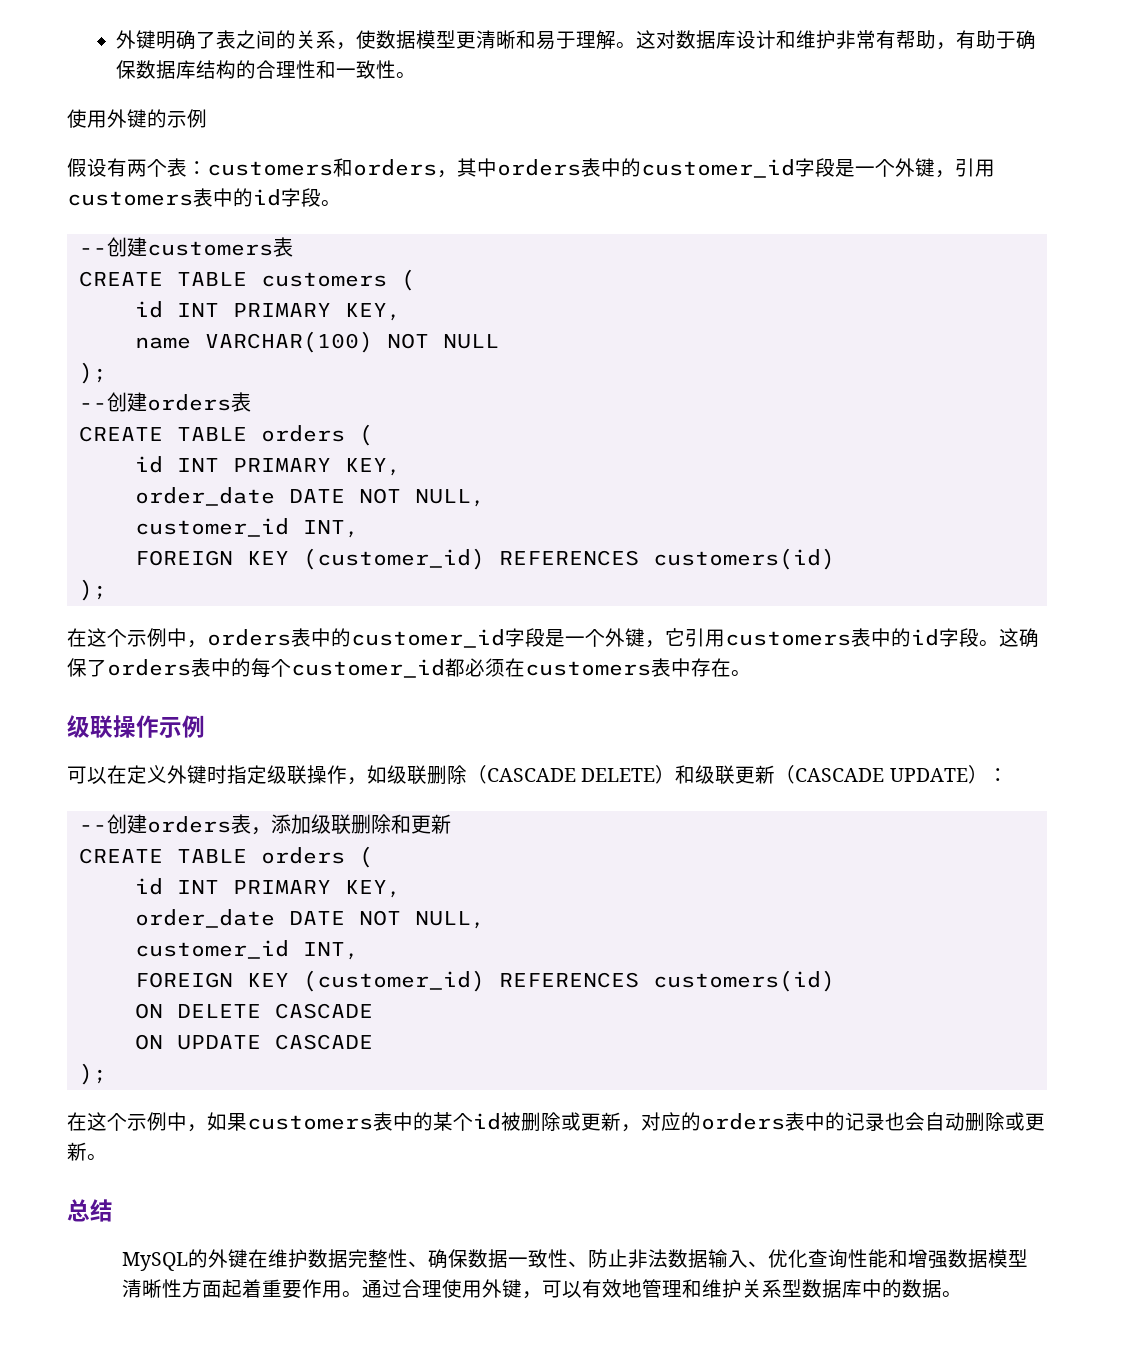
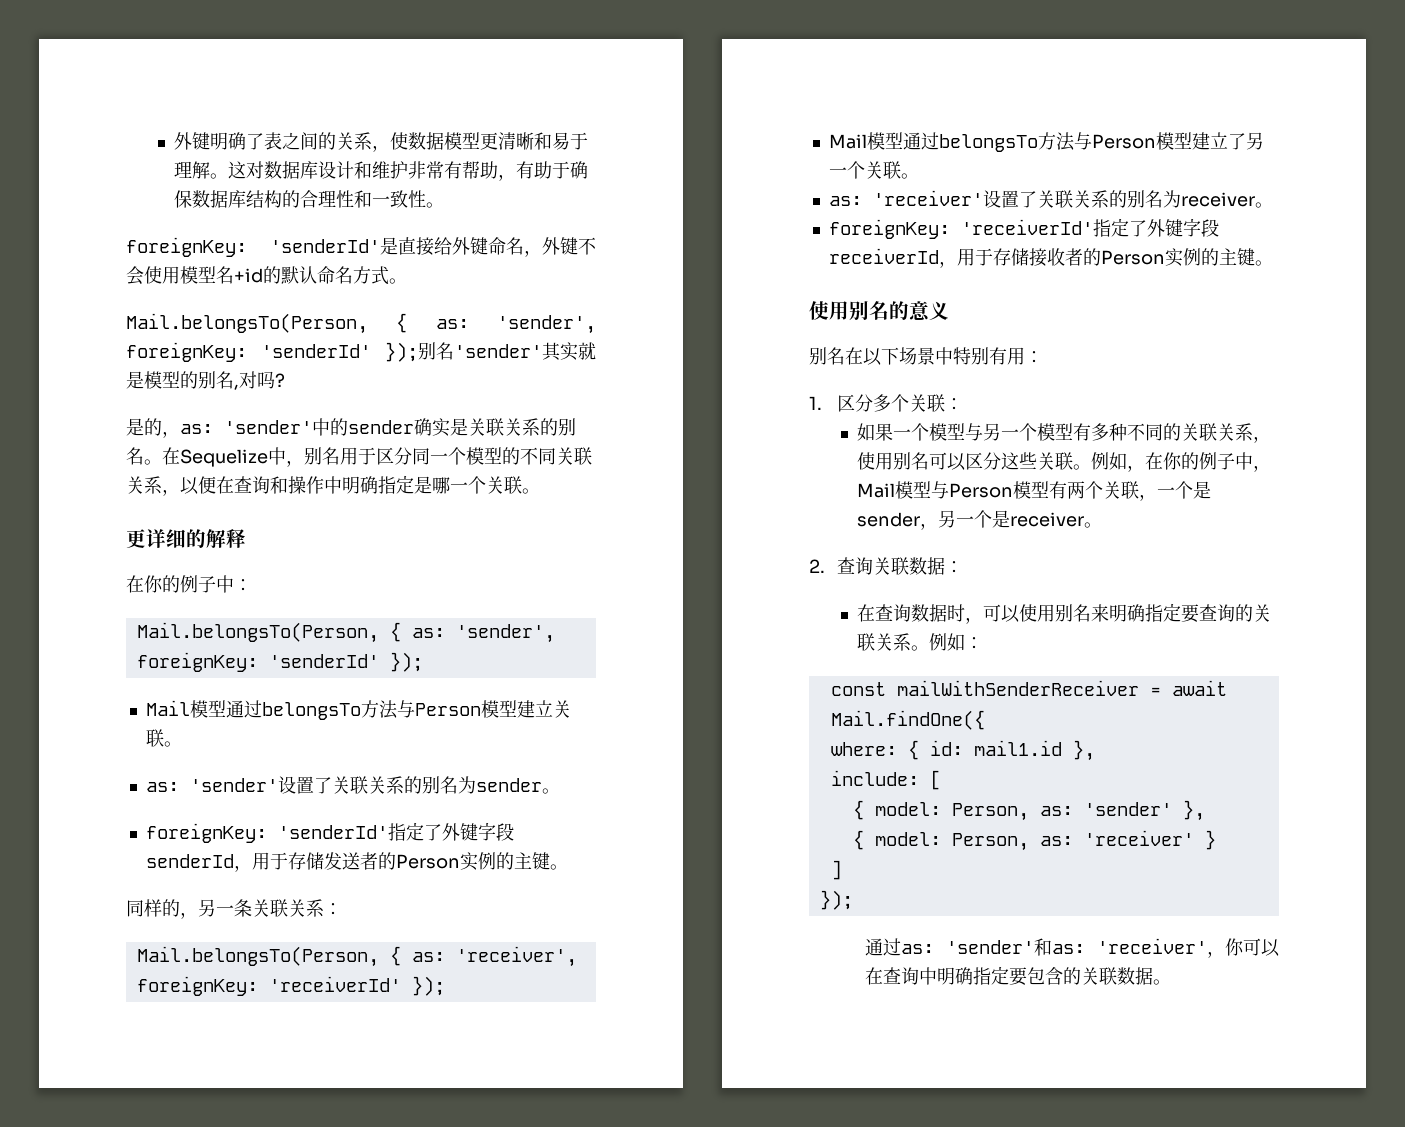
[67,109,207,128] [67,158,995,178] [67,188,341,207] [78,237,293,257] [78,269,415,291] [134,301,401,321] [134,331,499,353] [78,362,107,384] [78,392,251,412] [78,424,373,446] [134,456,401,476] [134,487,485,507] [134,518,359,538] [134,548,835,570] [78,579,107,601] [67,628,1039,648] [67,658,751,678] [67,715,205,738] [67,765,1008,785] [78,814,451,835] [78,846,373,868] [134,878,401,898] [134,909,485,929] [134,940,359,960] [134,970,835,992] [134,1003,373,1019] [134,1034,373,1050] [78,1063,107,1085] [67,1112,1045,1132] [67,1142,107,1161] [67,1199,113,1222] [121,1249,1028,1271] [121,1279,902,1299] 使用外键的示例 // 假设有两个表：customers和orders，其中orders表中的customer_id字段是一个外键，引用customers表中的id字段。 // --创建customers表 // CREATE TABLE customers ( // id INT PRIMARY KEY, // name VARCHAR(100) NOT NULL // ); // --创建orders表 // CREATE TABLE orders ( // id INT PRIMARY KEY, // order_date DATE NOT NULL, // customer_id INT, // FOREIGN KEY (customer_id) REFERENCES customers(id) // ); // 在这个示例中，orders表中的customer_id字段是一个外键，它引用customers表中的id字段。这确保了orders表中的每个customer_id都必须在customers表中存在。 // 级联操作示例 // 可以在定义外键时指定级联操作，如级联删除（CASCADE DELETE）和级联更新（CASCADE UPDATE）： // --创建orders表，添加级联删除和更新 // CREATE TABLE orders ( // id INT PRIMARY KEY, // order_date DATE NOT NULL, // customer_id INT, // FOREIGN KEY (customer_id) REFERENCES customers(id) // ON DELETE CASCADE // ON UPDATE CASCADE // ); // 在这个示例中，如果customers表中的某个id被删除或更新，对应的orders表中的记录也会自动删除或更新。 // 总结 // MySQL的外键在维护数据完整性、确保数据一致性、防止非法数据输入、优化查询性能和增强数据模型清晰性方面起着重要作用。通过合理使用外键，可以有效地管理和维护关系型数据库中的 -> [126,237,596,257] [126,266,407,285] [126,313,596,334] [126,342,596,362] [126,371,285,390] [126,418,576,438] [126,447,592,467] [126,475,540,496] [126,529,246,548] [126,575,252,593] [136,622,555,643] [136,652,423,672] [145,700,571,720] [145,729,182,747] [145,776,560,794] [145,822,514,843] [145,852,568,872] [126,899,342,919] [136,946,577,967] [136,976,445,996] [828,132,1264,152] [828,161,919,179] [828,190,1273,208] [828,218,1219,239] [828,248,1273,268] [809,301,949,321] [809,347,1043,366] [809,394,963,412] [856,423,1271,443] [856,452,1271,472] [856,481,1211,501] [856,510,1102,530] [809,557,963,575] [856,603,1271,624] [856,633,983,651] [830,680,1227,696] [830,710,985,730] [830,740,1095,761] [830,770,941,790] [852,800,1205,821] [852,830,1216,851] [830,860,842,880] [819,890,853,910] [864,938,1280,958] [864,966,1117,986] foreignKey: 'senderId'是直接给外键命名，外键不会使用模型名+id的默认命名方式。 // Mail.belongsTo(Person, { as: 'sender', foreignKey: 'senderId' });别名'sender'其实就是模型的别名,对吗? // 是的，as: 'sender'中的sender确实是关联关系的别名。在Sequelize中，别名用于区分同一个模型的不同关联关系，以便在查询和操作中明确指定是哪一个关联。 // 更详细的解释 // 在你的例子中： // Mail.belongsTo(Person, { as: 'sender', foreignKey: 'senderId' }); // Mail模型通过belongsTo方法与Person模型建立关联。 // as: 'sender'设置了关联关系的别名为sender。 // foreignKey: 'senderId'指定了外键字段senderId，用于存储发送者的Person实例的主键。 // 同样的，另一条关联关系： // Mail.belongsTo(Person, { as: 'receiver', foreignKey: 'receiverId' }); // Mail模型通过belongsTo方法与Person模型建立了另一个关联。 // as: 'receiver'设置了关联关系的别名为receiver。 // foreignKey: 'receiverId'指定了外键字段receiverId，用于存储接收者的Person实例的主键。 // 使用别名的意义 // 别名在以下场景中特别有用： // 1.区分多个关联： // 如果一个模型与另一个模型有多种不同的关联关系，使用别名可以区分这些关联。例如，在你的例子中，Mail模型与Person模型有两个关联，一个是sender，另一个是receiver。 // 2.查询关联数据： // 在查询数据时，可以使用别名来明确指定要查询的关联关系。例如： // const mailWithSenderReceiver = await Mail.findOne({ // where: { id: mail1.id }, // include: [ // { model: Person, as: 'sender' }, // { model: Person, as: 'receiver' } // ] // }); // 通过as: 'sender'和as: 'receiver'，你可以在查询中明确指定要包含的关联

